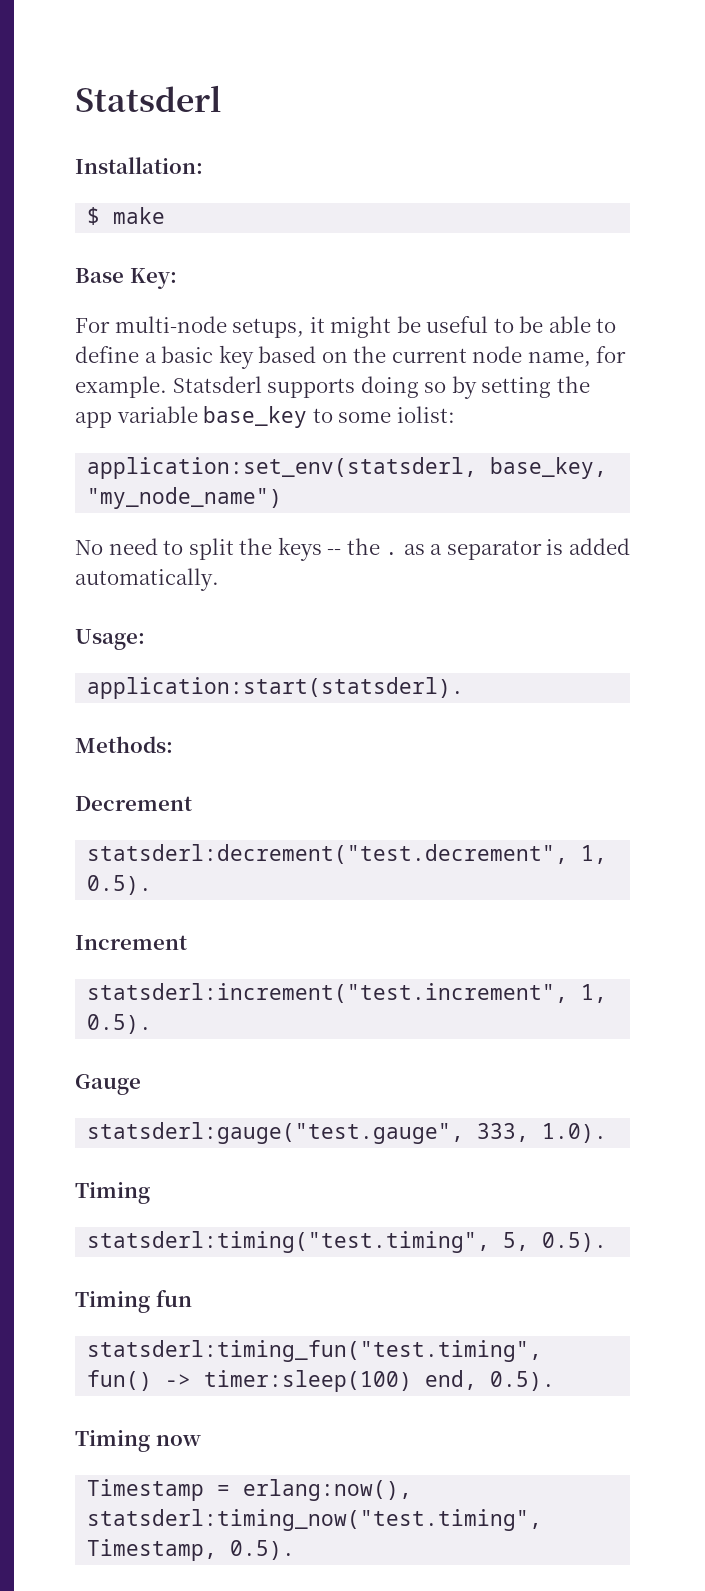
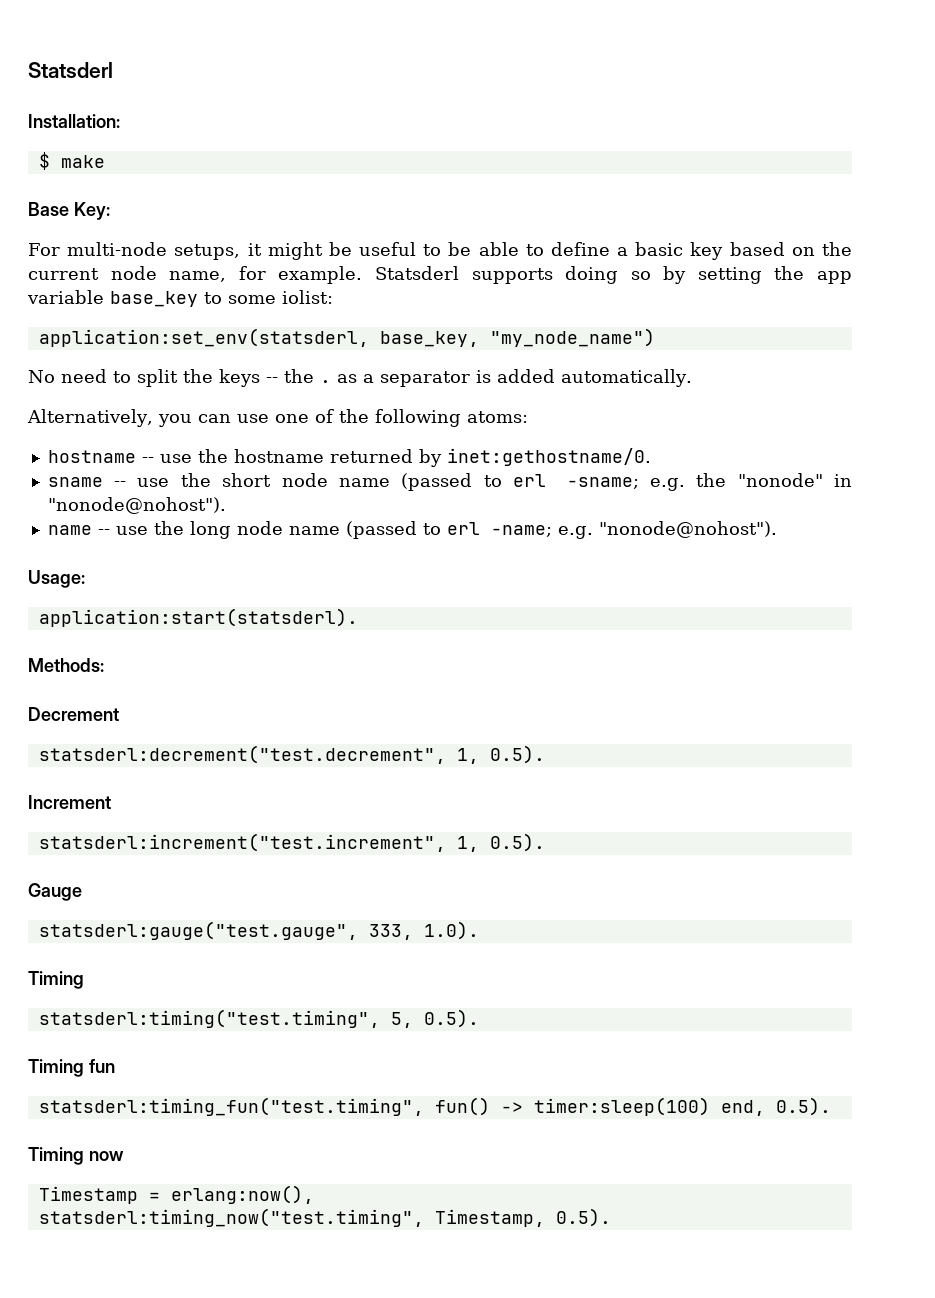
(219, 579) none -> [27,409,528,427] [47,448,651,467] [47,473,853,491] [47,497,226,514] [47,521,777,539] // Alternatively, you can use one of the following atoms: // hostname -- use the hostname returned by inet:gethostname/0. // sname -- use the short node name (passed to erl -sname; e.g. the "nonode" in "nonode@nohost"). // name -- use the long node name (passed to erl -name; e.g. "nonode@nohost").

